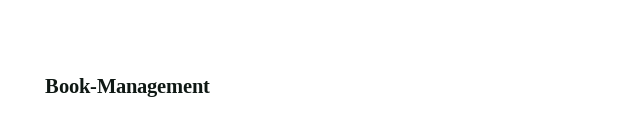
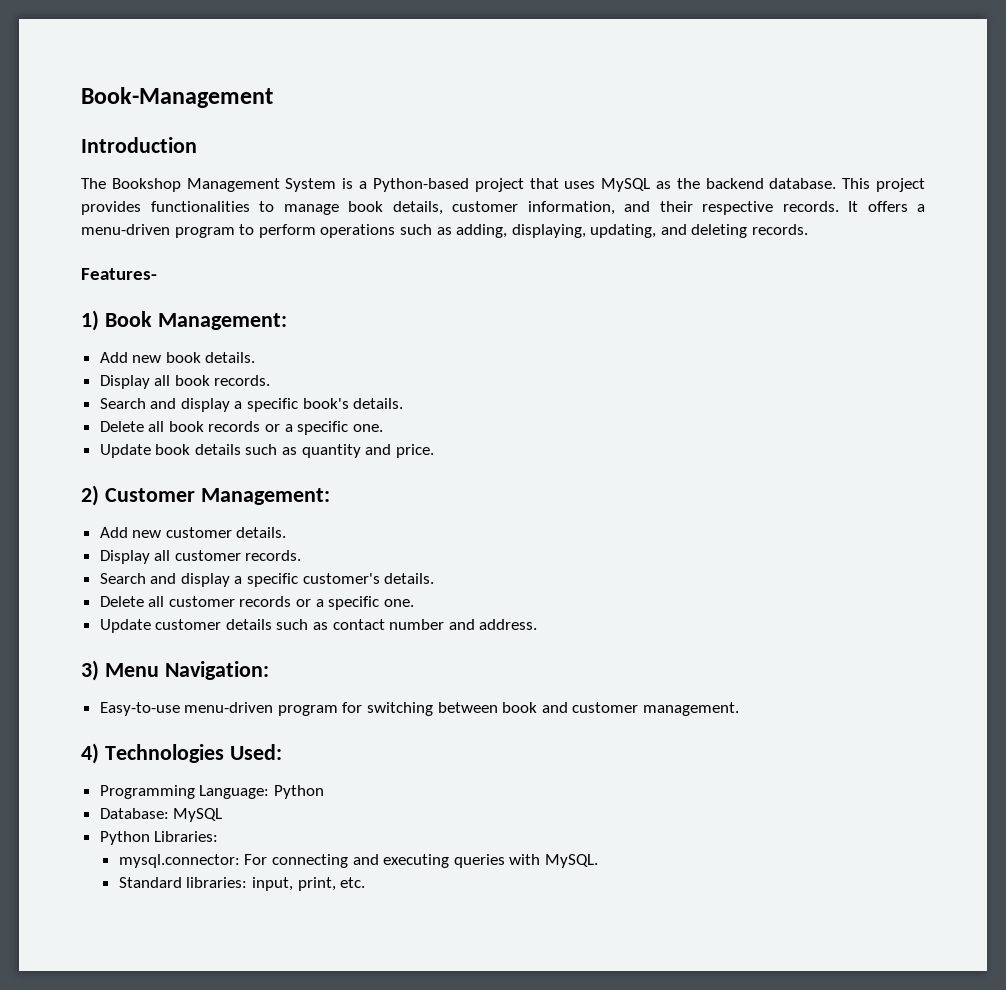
(210, 87) none -> [81,137,197,153] [81,178,925,192] [81,201,925,215] [81,224,809,238] [81,268,157,280] [81,310,287,331] [99,352,256,363] [99,375,271,389] [99,398,404,412] [99,421,383,435] [99,444,434,458] [81,485,330,506] [99,527,287,538] [99,550,302,564] [99,573,435,587] [99,596,414,610] [99,619,538,633] [81,660,269,681] [99,702,740,716] [81,743,282,764] [99,785,324,799] [99,808,223,822] [99,831,219,845] [118,854,598,868] [118,877,366,891] // Introduction // The Bookshop Management System is a Python-based project that uses MySQL as the backend database. This project provides functionalities to manage book details, customer information, and their respective records. It offers a menu-driven program to perform operations such as adding, displaying, updating, and deleting records. // Features- // 1) Book Management: // Add new book details. // Display all book records. // Search and display a specific book's details. // Delete all book records or a specific one. // Update book details such as quantity and price. // 2) Customer Management: // Add new customer details. // Display all customer records. // Search and display a specific customer's details. // Delete all customer records or a specific one. // Update customer details such as contact number and address. // 3) Menu Navigation: // Easy-to-use menu-driven program for switching between book and customer management. // 4) Technologies Used: // Programming Language: Python // Database: MySQL // Python Libraries: // mysql.connector: For connecting and executing queries with MySQL. // Standard libraries: input, print, etc.

